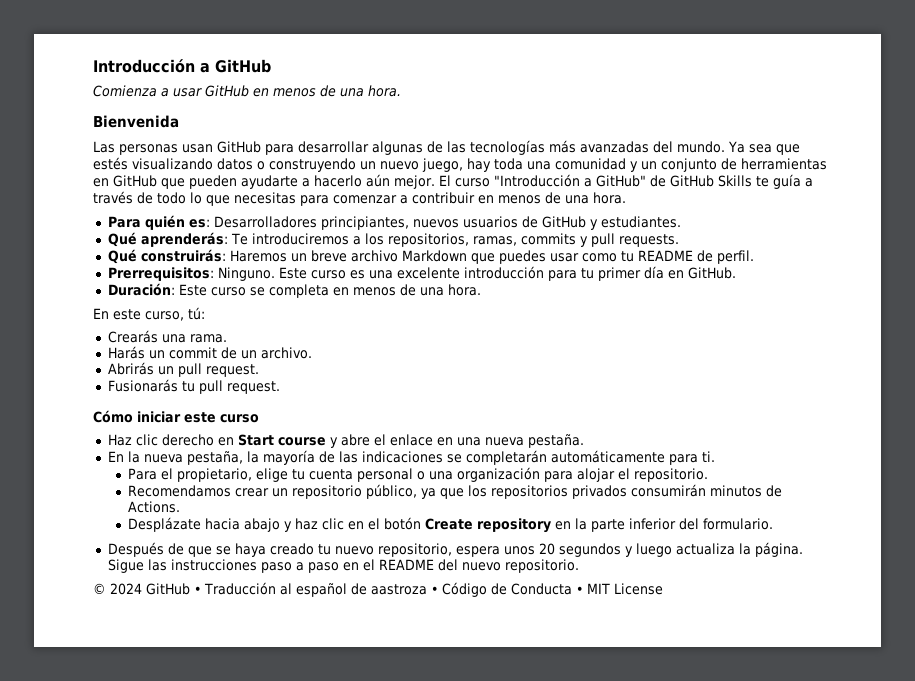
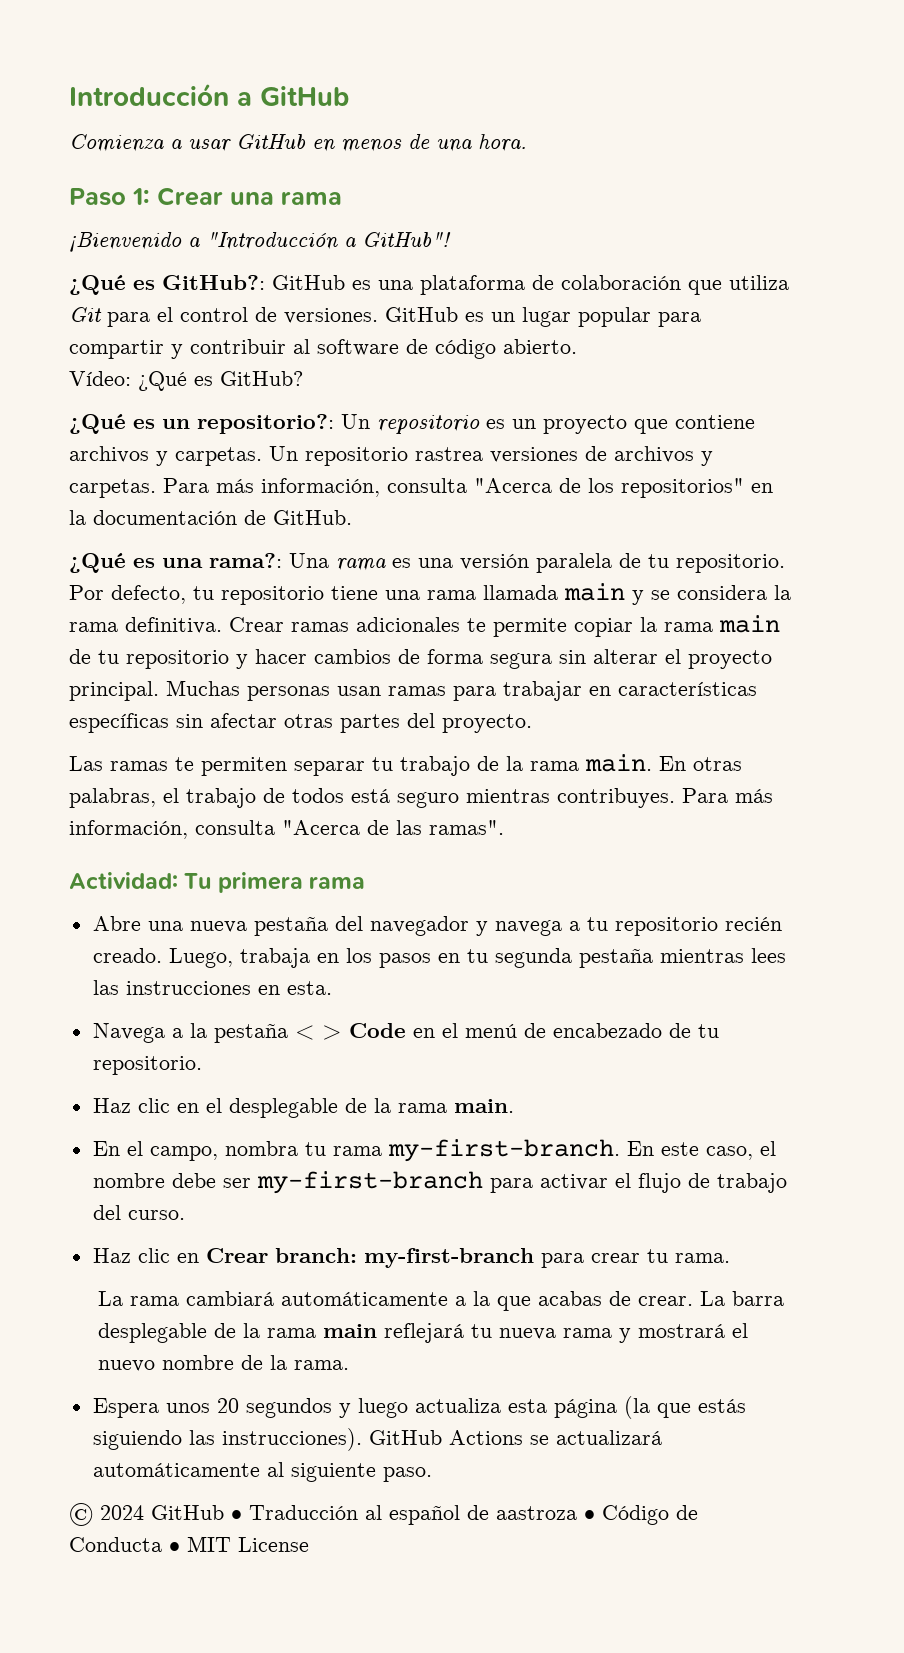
[93,115,179,128] [93,140,800,155] [93,157,827,172] [93,174,813,189] [93,191,626,206] [107,215,681,230] [107,232,679,247] [107,249,754,264] [107,266,736,281] [107,283,481,298] [93,307,205,321] [107,330,227,343] [107,346,312,359] [107,362,259,377] [107,379,280,394] [93,410,259,423] [107,434,584,448] [107,450,715,465] [128,467,709,482] [128,484,783,499] [128,501,181,513] [128,517,774,533] [107,542,500,557] Bienvenida // Las personas usan GitHub para desarrollar algunas de las tecnologías más avanzadas del mundo. Ya sea que estés visualizando datos o construyendo un nuevo juego, hay toda una comunidad y un conjunto de herramientas en GitHub que pueden ayudarte a hacerlo aún mejor. El curso "Introducción a GitHub" de GitHub Skills te guía a través de todo lo que necesitas para comenzar a contribuir en menos de una hora. // Para quién es: Desarrolladores principiantes, nuevos usuarios de GitHub y estudiantes. // Qué aprenderás: Te introduciremos a los repositorios, ramas, commits y pull requests. // Qué construirás: Haremos un breve archivo Markdown que puedes usar como tu README de perfil. // Prerrequisitos: Ninguno. Este curso es una excelente introducción para tu primer día en GitHub. // Duración: Este curso se completa en menos de una hora. // En este curso, tú: // Crearás una rama. // Harás un commit de un archivo. // Abrirás un pull request. // Fusionarás tu pull request. // Cómo iniciar este curso // Haz clic derecho en Start course y abre el enlace en una nueva pestaña. // En la nueva pestaña, la mayoría de las indicaciones se completarán automáticamente para ti. // Para el propietario, elige tu cuenta personal o una organización para alojar el repositorio. // Recomendamos crear un repositorio público, ya que los repositorios privados consumirán minutos de Actions. // Desplázate hacia abajo y haz clic en el botón Create repository en la parte inferior del formulario. // Después de que se haya creado tu nuevo repositorio, espera -> [69,187,342,206] [69,232,451,252] [69,275,789,295] [69,307,701,327] [69,339,577,359] [69,371,303,391] [69,414,755,434] [69,446,713,466] [69,478,773,498] [69,510,352,525] [69,553,785,573] [69,583,791,605] [69,615,780,637] [69,649,772,669] [69,680,757,701] [69,713,532,733] [69,754,742,776] [69,788,773,808] [69,820,504,839] [69,872,366,893] [92,916,782,936] [92,948,786,968] [92,980,332,995] [92,1023,719,1043] [92,1056,202,1075] [92,1098,514,1118] [92,1139,776,1162] [92,1171,787,1194] [92,1205,185,1220] [92,1248,730,1268] [97,1291,784,1311] [97,1323,748,1343] [97,1355,349,1372] [92,1398,159,1418] Paso 1: Crear una rama // ¡Bienvenido a "Introducción a GitHub"! // ¿Qué es GitHub?: GitHub es una plataforma de colaboración que utiliza Git para el control de versiones. GitHub es un lugar popular para compartir y contribuir al software de código abierto. // Vídeo: ¿Qué es GitHub? // ¿Qué es un repositorio?: Un repositorio es un proyecto que contiene archivos y carpetas. Un repositorio rastrea versiones de archivos y carpetas. Para más información, consulta "Acerca de los repositorios" en la documentación de GitHub. // ¿Qué es una rama?: Una rama es una versión paralela de tu repositorio. Por defecto, tu repositorio tiene una rama llamada main y se considera la rama definitiva. Crear ramas adicionales te permite copiar la rama main de tu repositorio y hacer cambios de forma segura sin alterar el proyecto principal. Muchas personas usan ramas para trabajar en características específicas sin afectar otras partes del proyecto. // Las ramas te permiten separar tu trabajo de la rama main. En otras palabras, el trabajo de todos está seguro mientras contribuyes. Para más información, consulta "Acerca de las ramas". // Actividad: Tu primera rama // Abre una nueva pestaña del navegador y navega a tu repositorio recién creado. Luego, trabaja en los pasos en tu segunda pestaña mientras lees las instrucciones en esta. // Navega a la pestaña < > Code en el menú de encabezado de tu repositorio. // Haz clic en el desplegable de la rama main. // En el campo, nombra tu rama my-first-branch. En este caso, el nombre debe ser my-first-branch para activar el flujo de trabajo del curso. // Haz clic en Crear branch: my-first-branch para crear tu rama. // La rama cambiará automáticamente a la que acabas de crear. La barra desplegable de la rama main reflejará tu nueva rama y mostrará el nuevo nombre de la rama. // Espera
[738,542,803,557] [107,559,579,573] la página. Sigue las instrucciones paso a paso en el README del nuevo repositorio. -> [507,1396,746,1419] [92,1428,662,1451] [92,1462,432,1482] esta página (la que estás siguiendo las instrucciones). GitHub Actions se actualizará automáticamente al siguiente paso.

